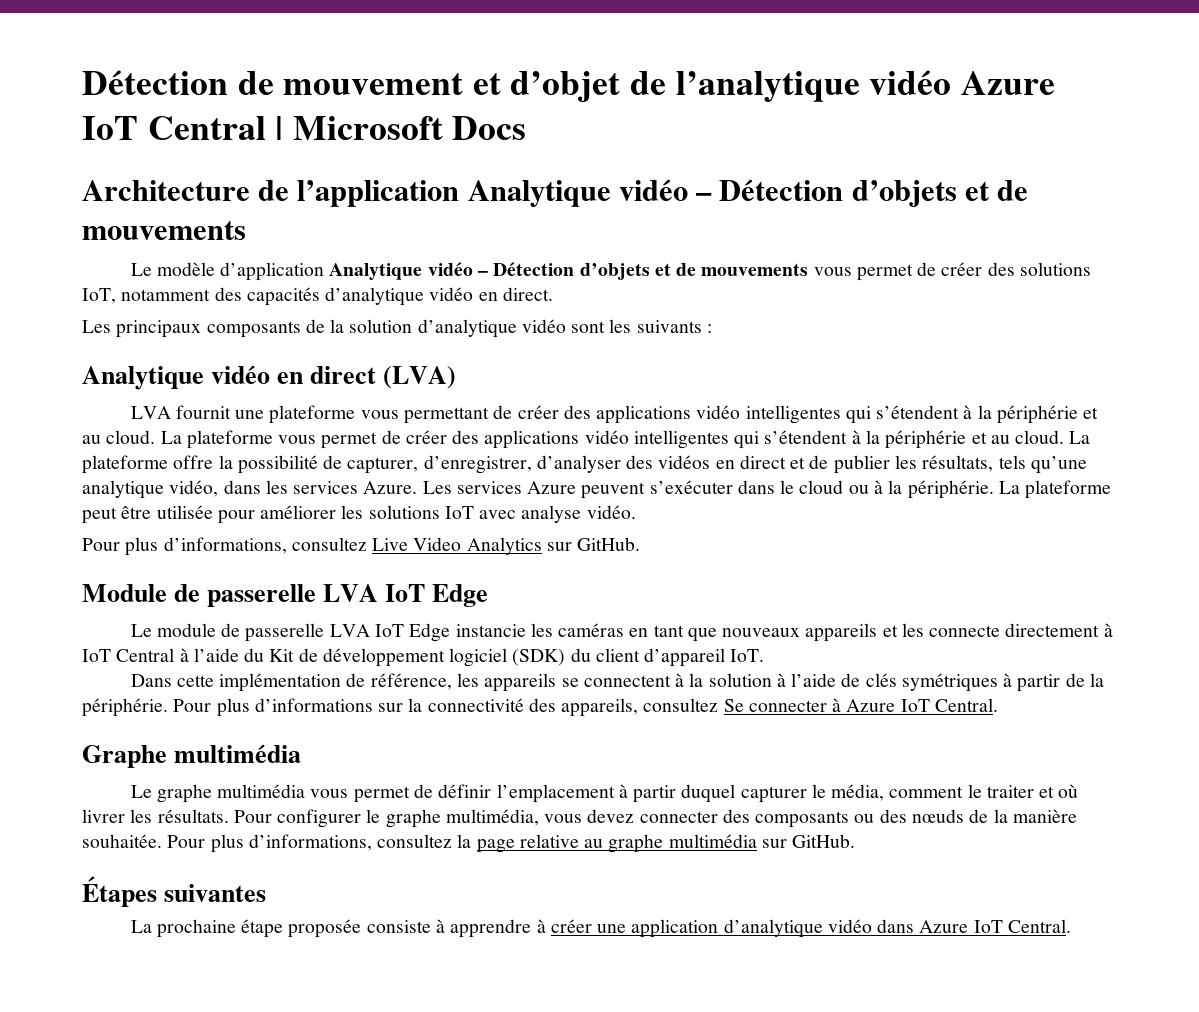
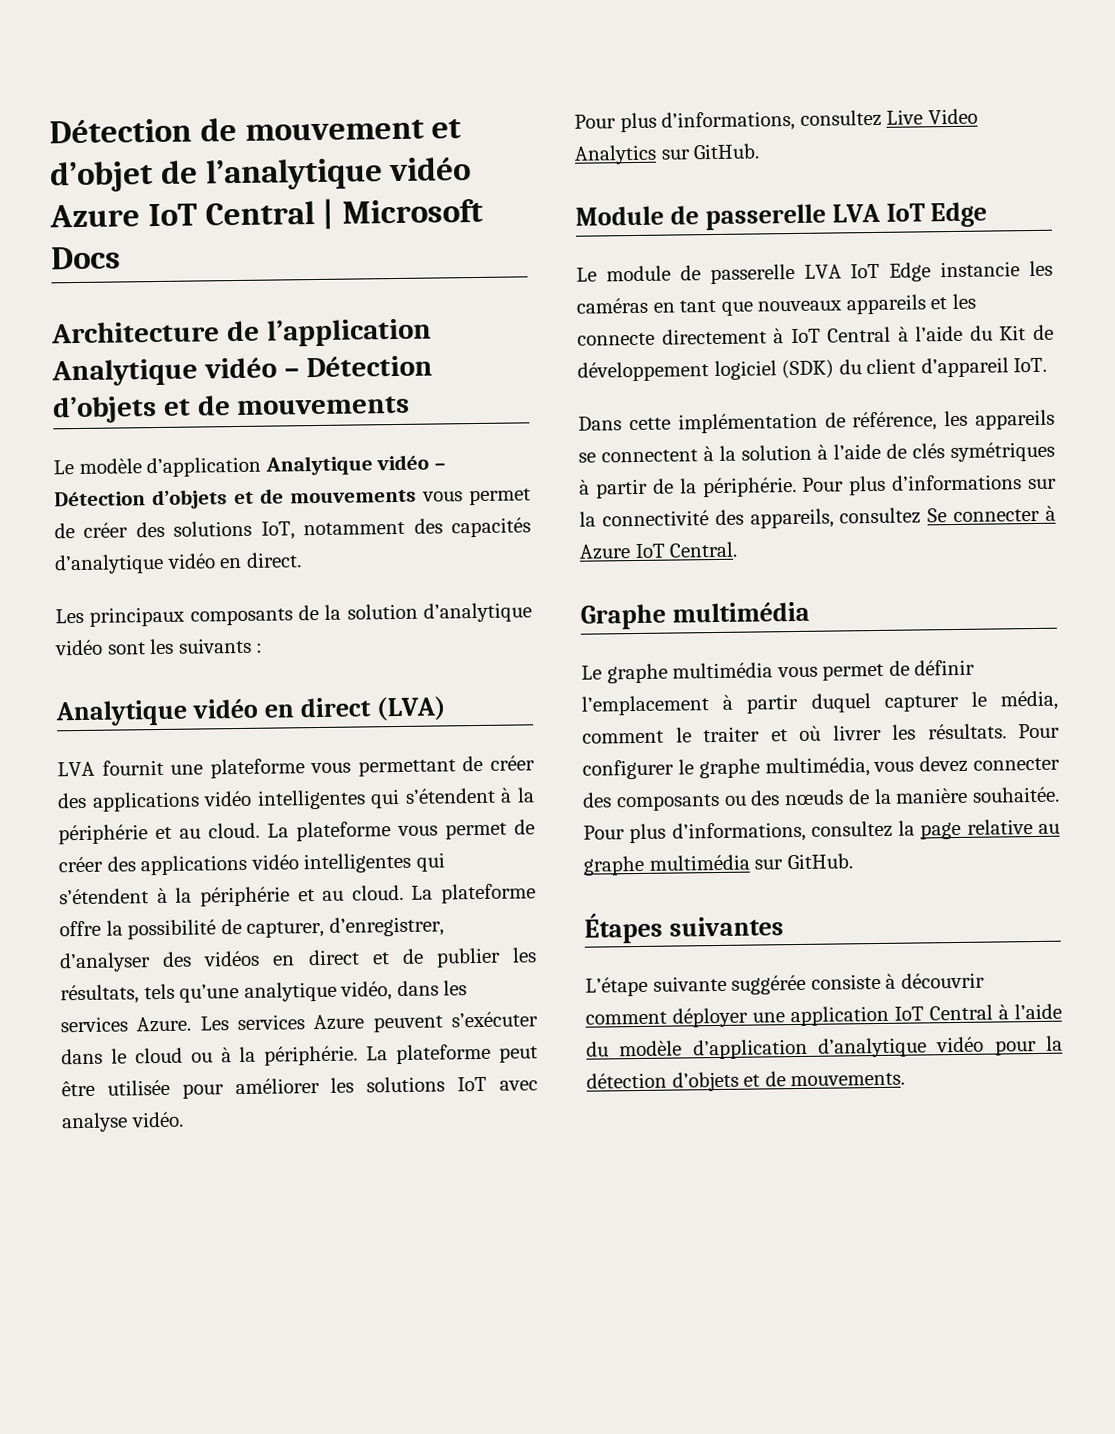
[130,919,1071,938] La prochaine étape proposée consiste à apprendre à créer une application d’analytique vidéo dans Azure IoT Central. -> [585,972,985,997] [585,1003,1062,1028] [586,1035,1063,1060] [586,1071,906,1092] L’étape suivante suggérée consiste à découvrir comment déployer une application IoT Central à l’aide du modèle d’application d’analytique vidéo pour la détection d’objets et de mouvements.

